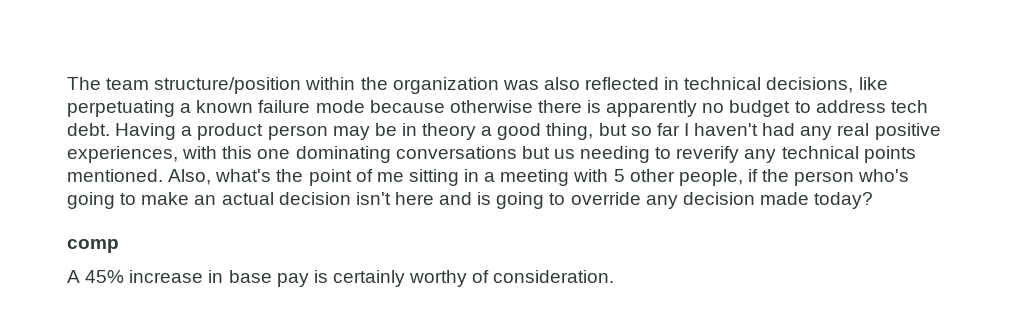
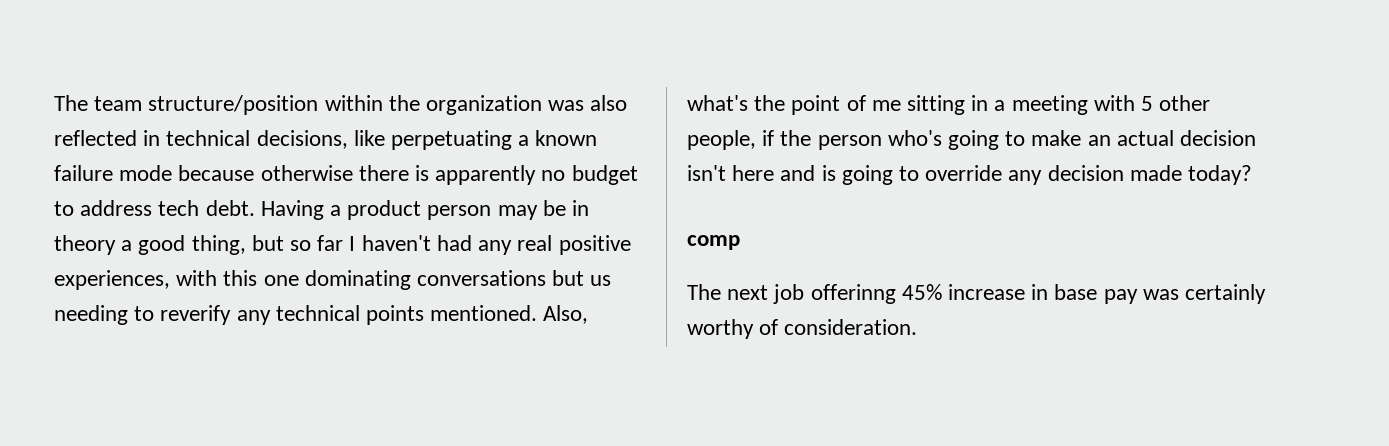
[67,270,80,283] A -> [687,284,896,304] The next job offerinng
[313,270,328,283] is -> [1142,289,1179,300] was

